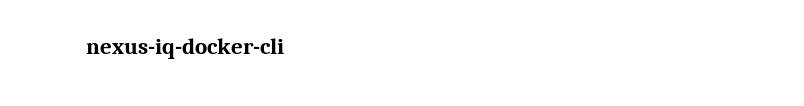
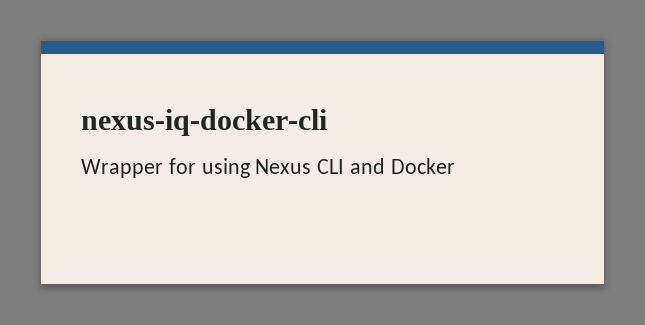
(284, 48) none -> [81,158,455,178] // Wrapper for using Nexus CLI and Docker

